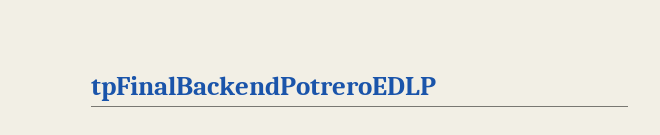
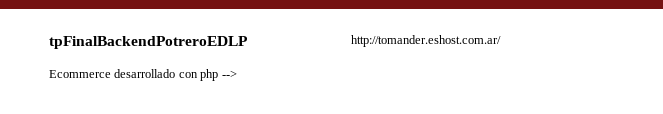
(436, 88) none -> [49,69,237,81] [351,35,501,47] // Ecommerce desarrollado con php --> http://tomander.eshost.com.ar/

